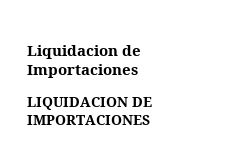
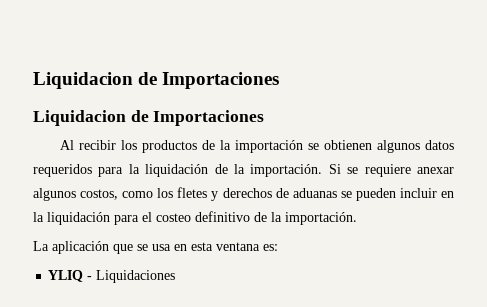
[27,45,142,59] [27,64,138,78] [27,97,152,110] [27,115,150,125] Liquidacion de Importaciones // LIQUIDACION DE IMPORTACIONES -> [33,72,280,89] [33,110,265,126] [60,140,455,153] [33,164,454,177] [33,187,454,201] [33,211,357,225] [33,241,278,254] [48,270,176,283] Liquidacion de Importaciones // Liquidacion de Importaciones // Al recibir los productos de la importación se obtienen algunos datos requeridos para la liquidación de la importación. Si se requiere anexar algunos costos, como los fletes y derechos de aduanas se pueden incluir en la liquidación para el costeo definitivo de la importación. // La aplicación que se usa en esta ventana es: // YLIQ - Liquidaciones

